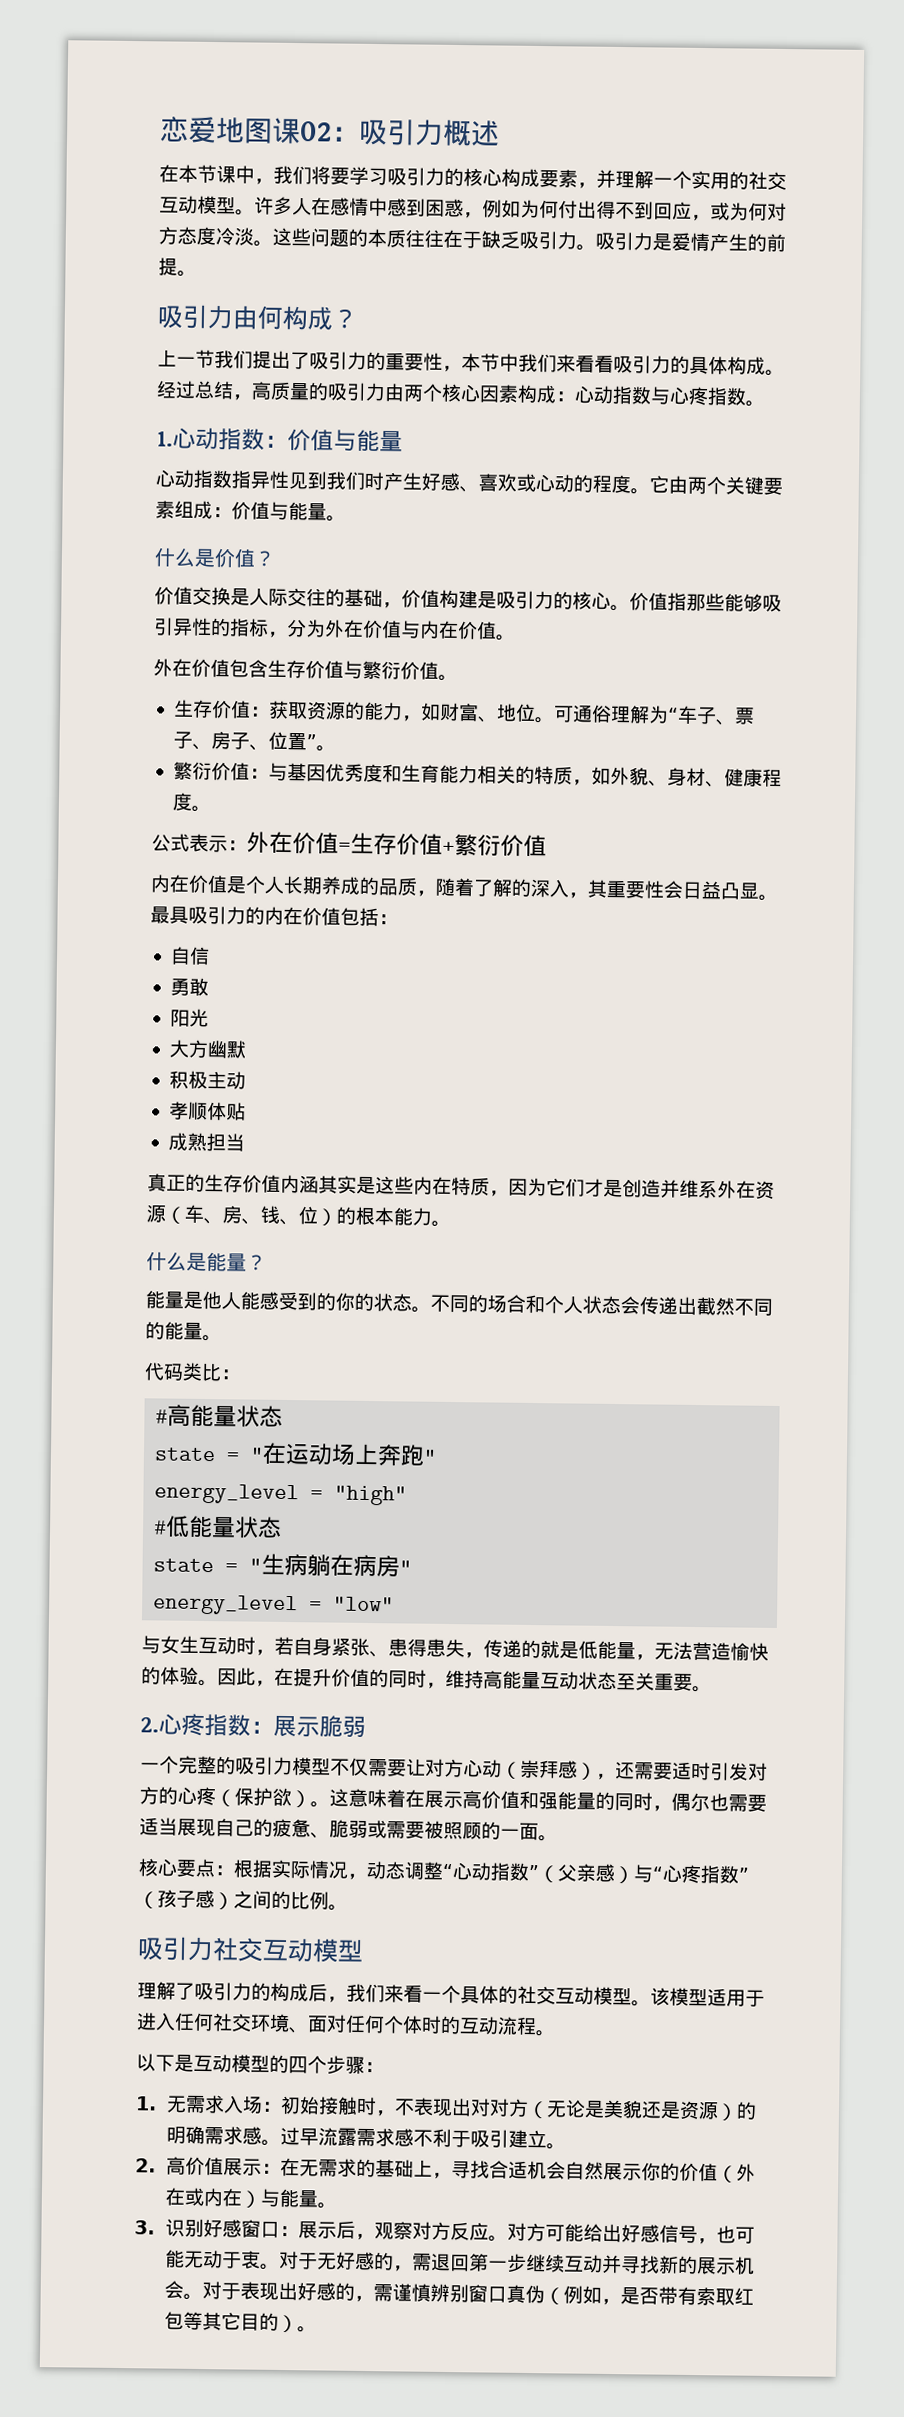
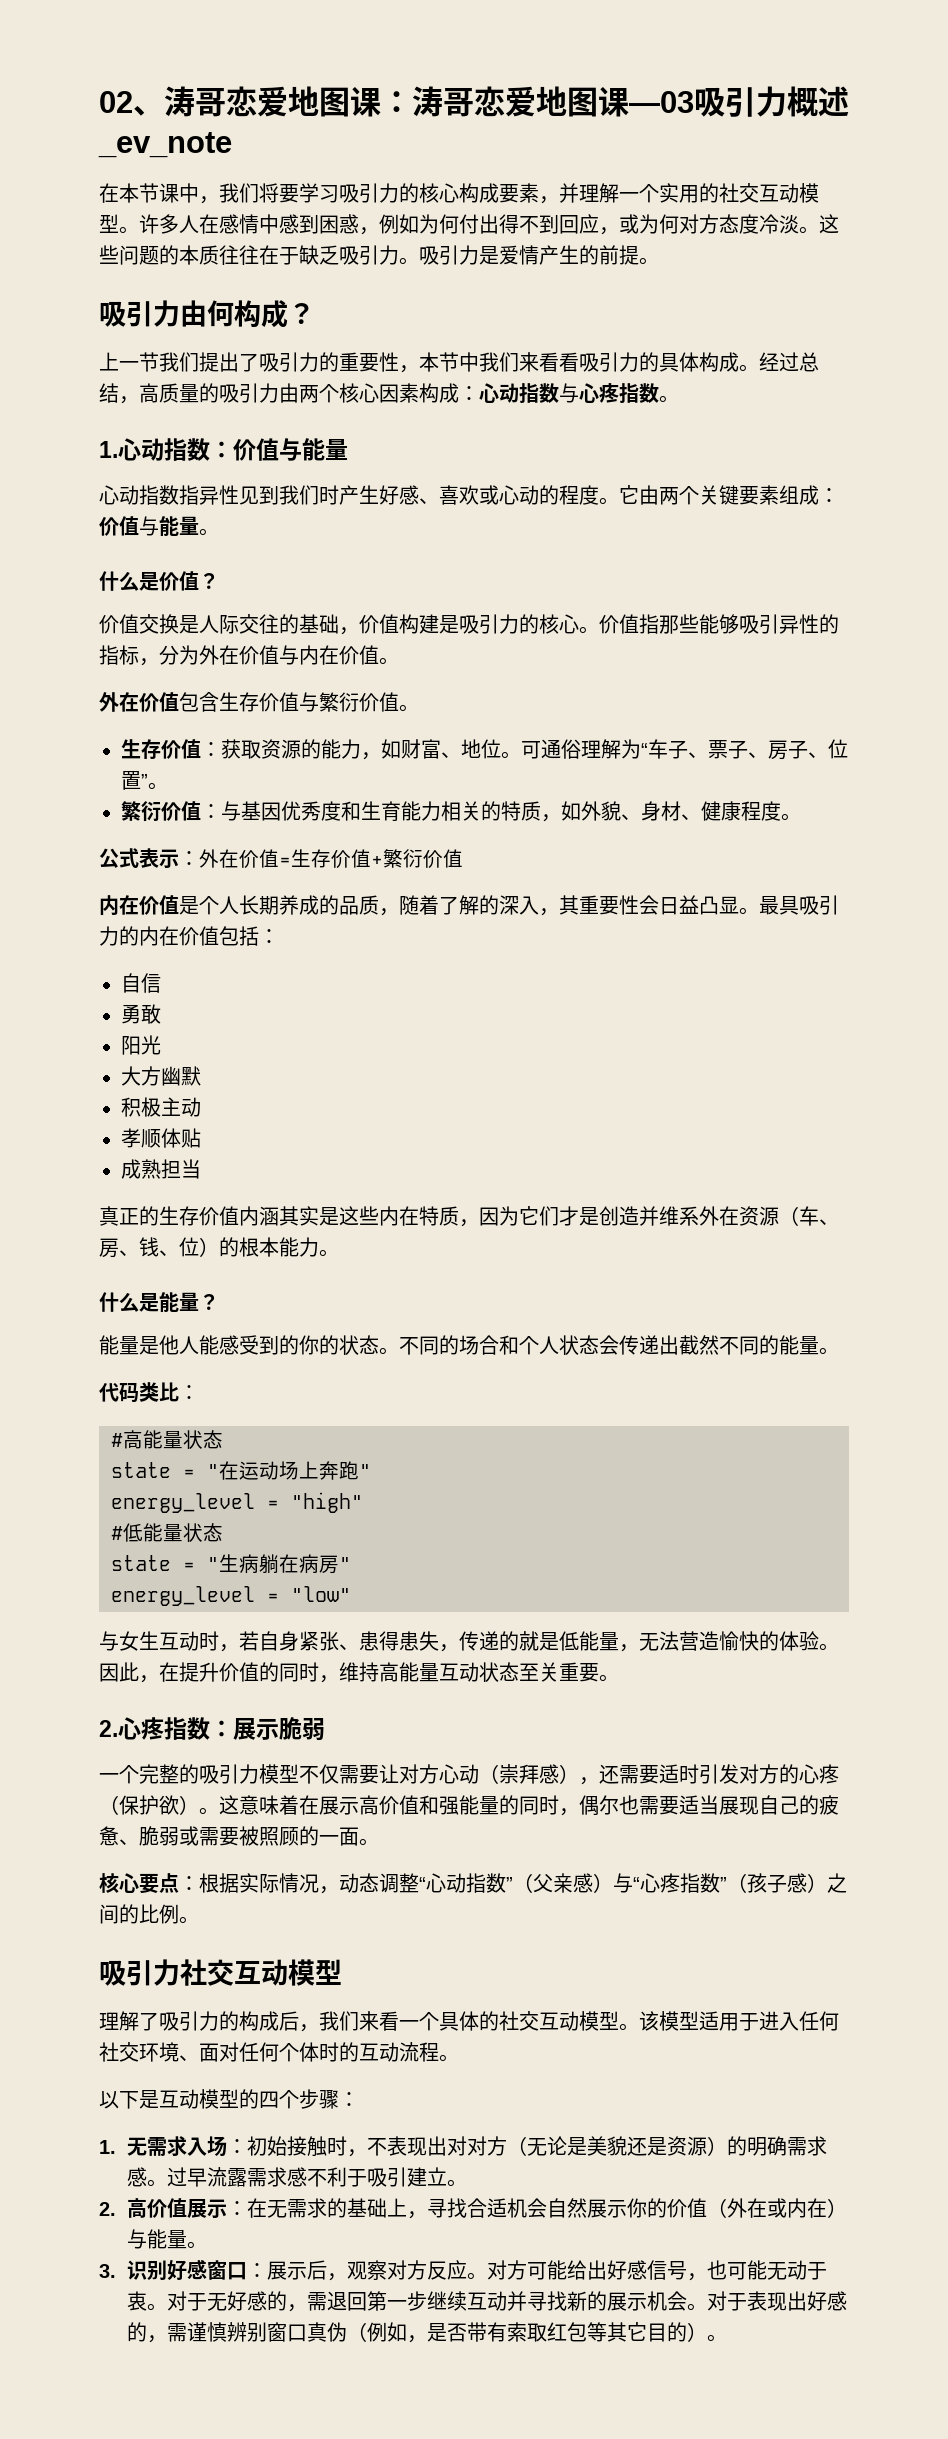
[160,116,360,145] 恋爱地图课02： -> [99,86,694,117] 02、涛哥恋爱地图课：涛哥恋爱地图课—03
(500, 133) none -> [98,132,232,158] _ev_note

